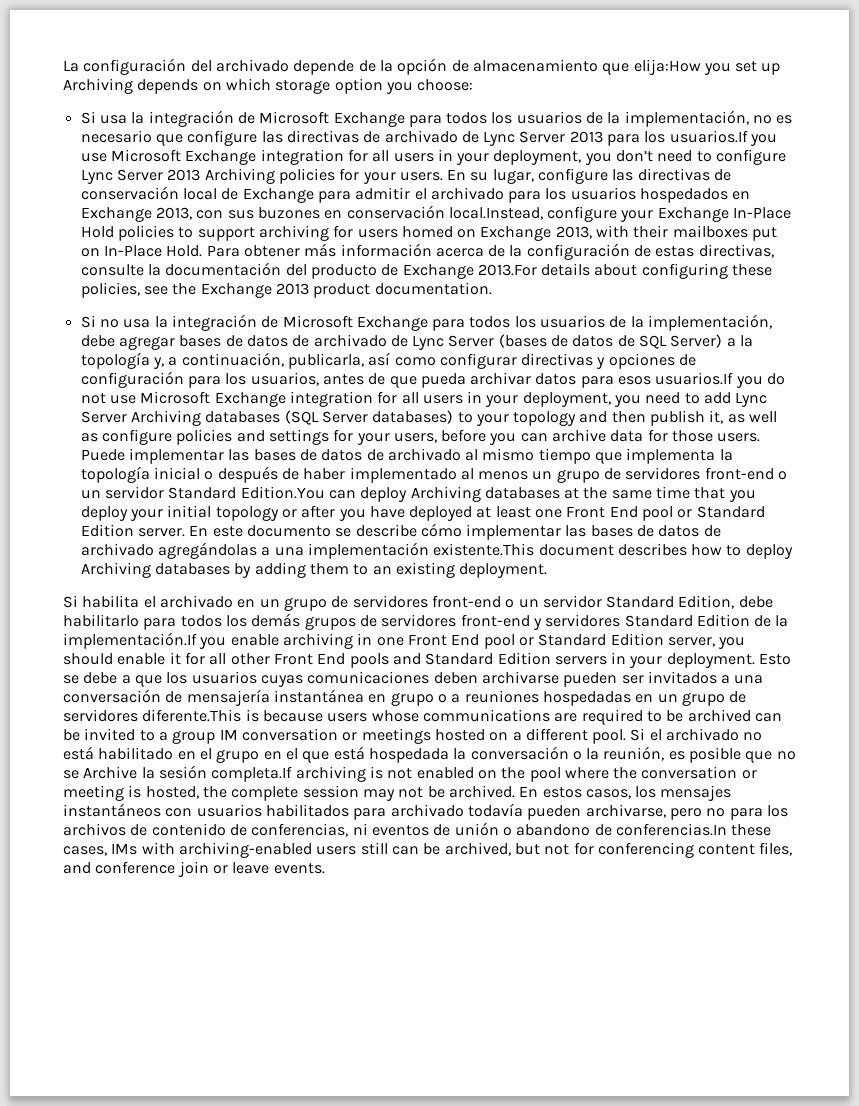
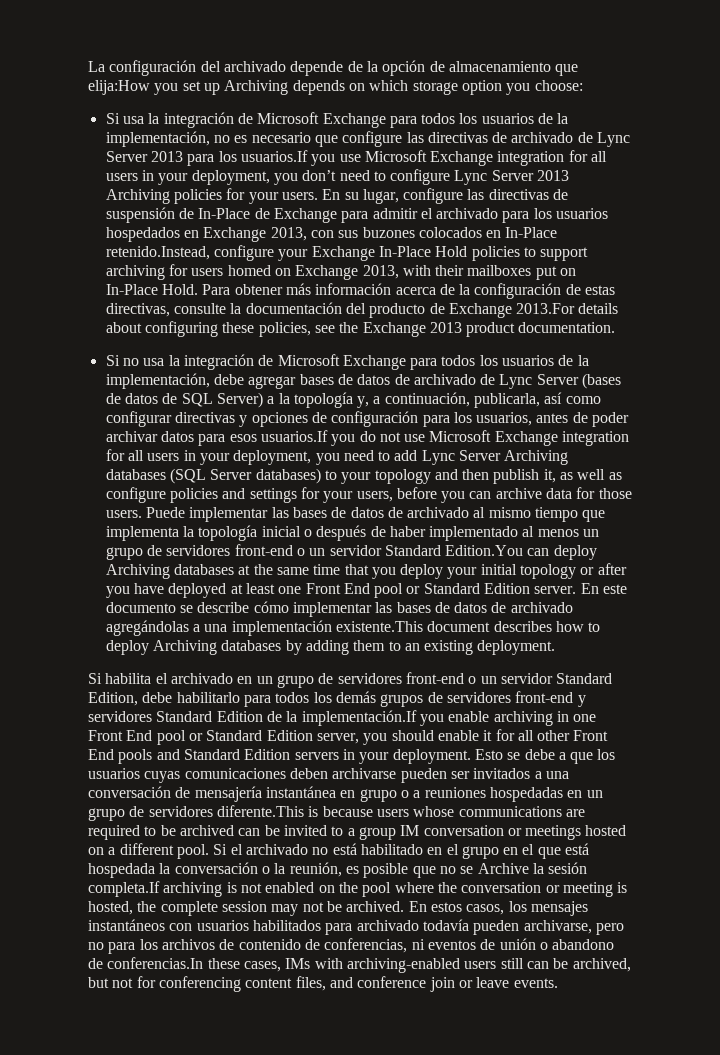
[80,186,217,200] conservación local -> [105,207,251,223] suspensión de In-Place
[324,205,543,220] en conservación local.Instead, -> [418,227,558,238] [105,246,210,260] colocados en In-Place retenido.Instead,
[389,373,466,388] que pueda -> [592,412,630,427] poder

